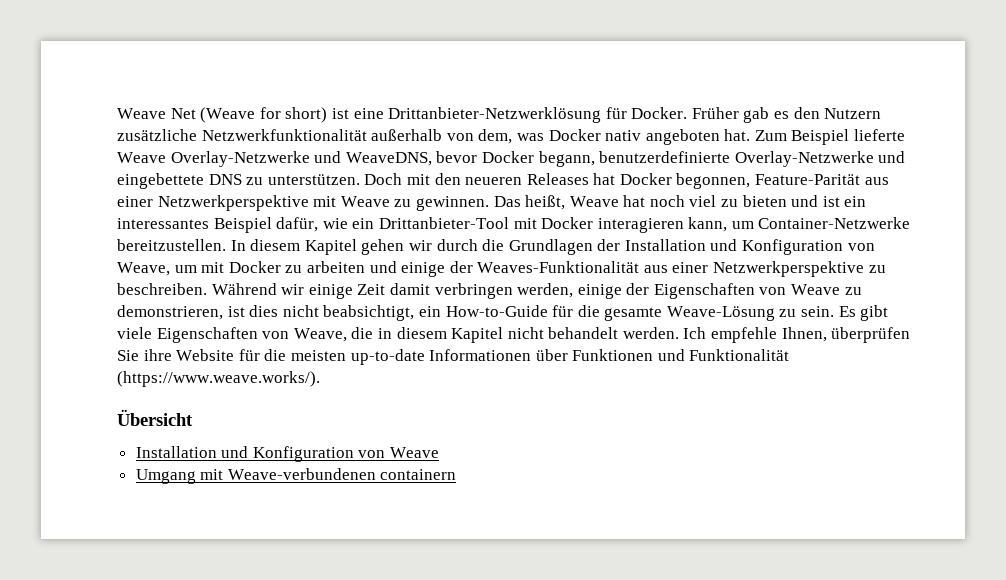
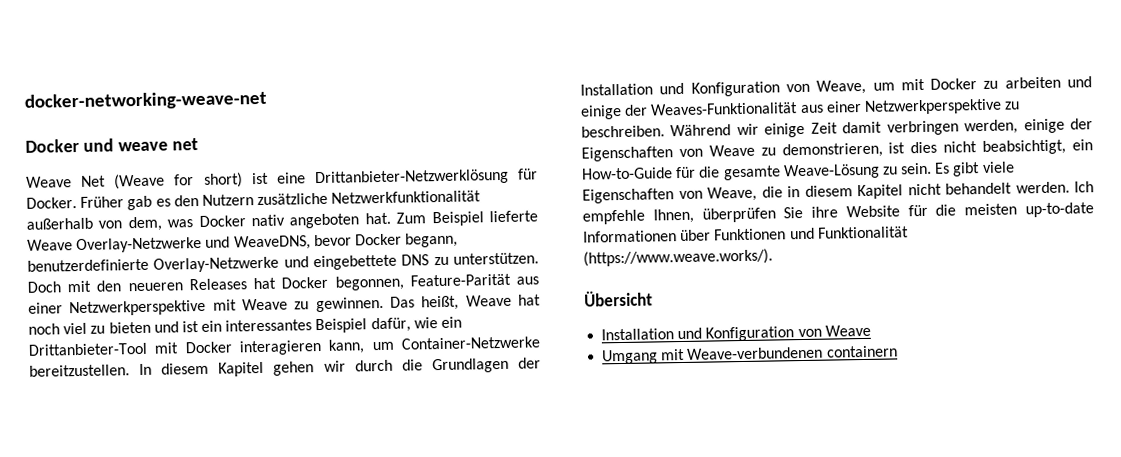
(117, 113) none -> [24,90,267,111] [25,138,198,153] docker-networking-weave-net // Docker und weave net //

